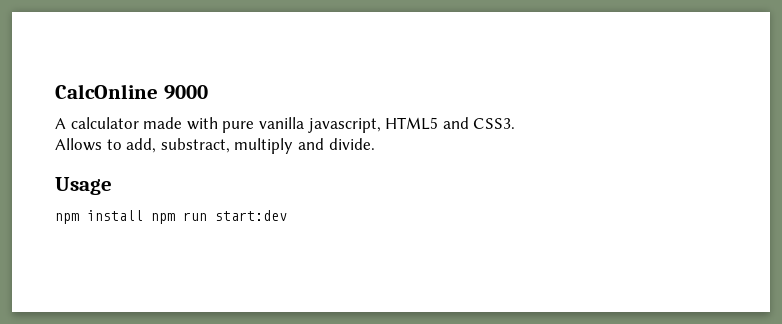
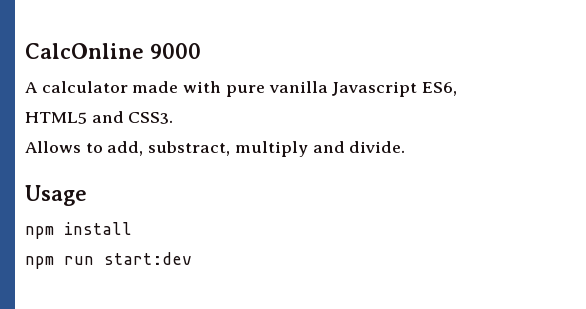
[307,118,381,133] javascript, -> [332,81,458,97] Javascript ES6,
(143, 215) none -> (132, 228) //

